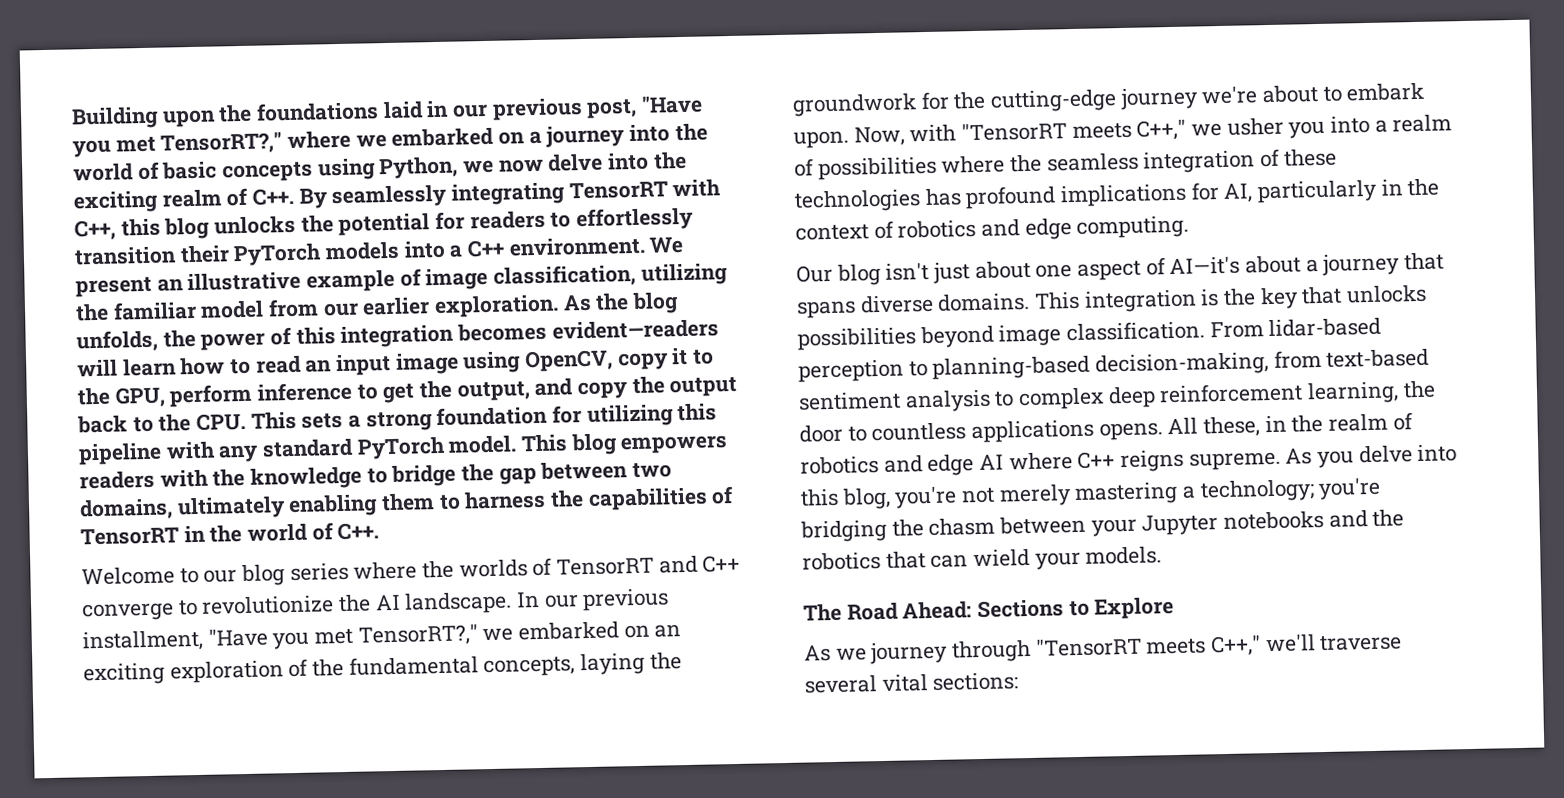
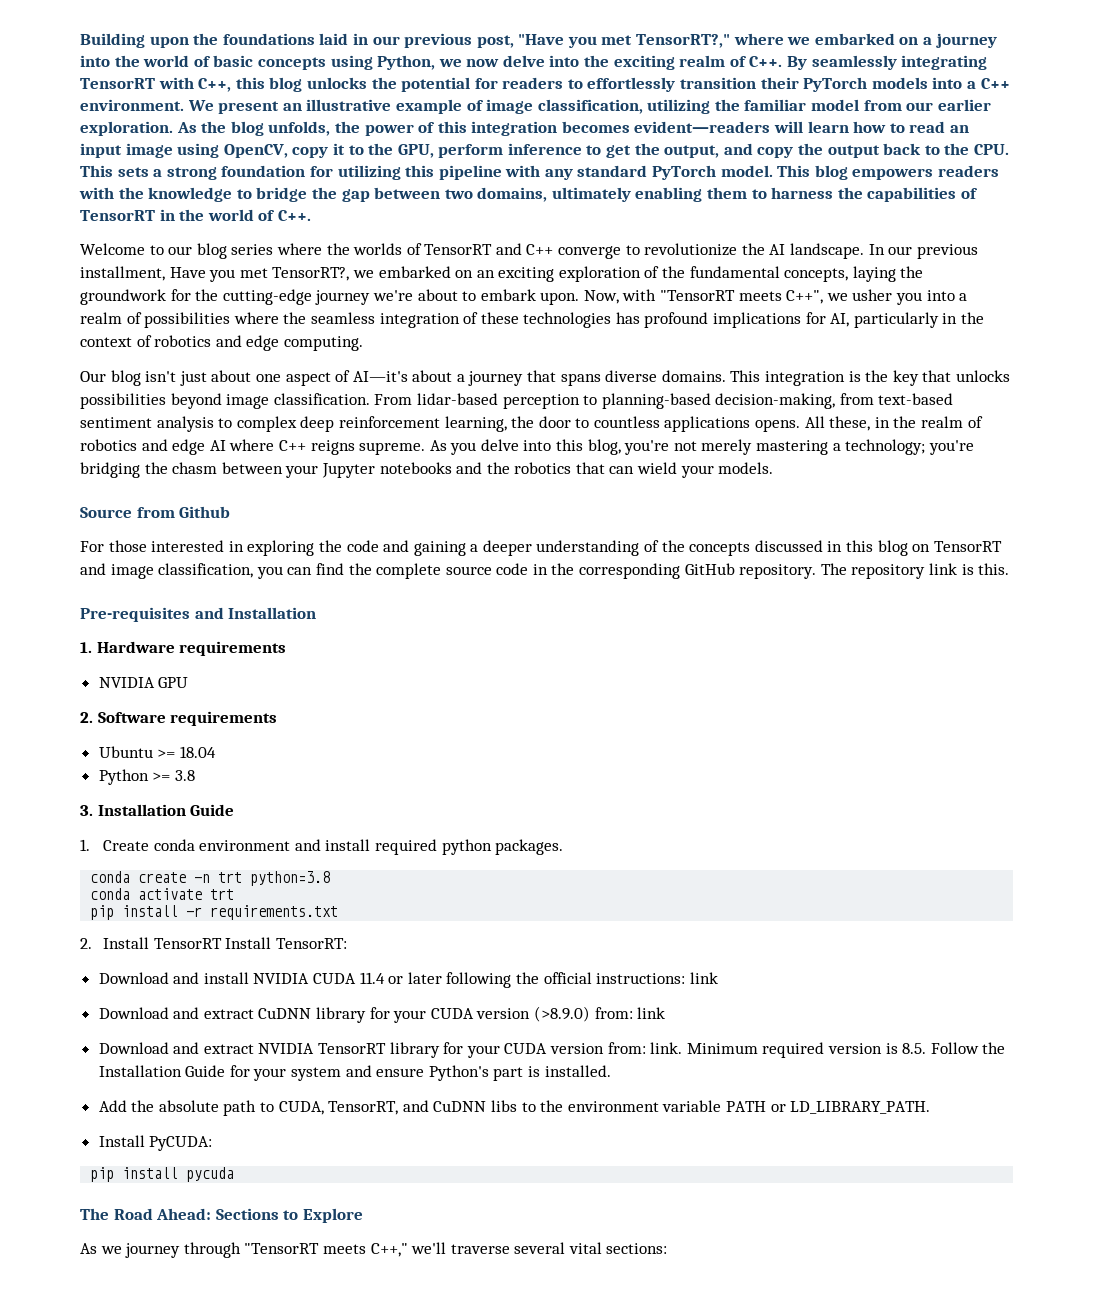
[207,624,478,650] "Have you met TensorRT?," -> [169,267,350,282] Have you met TensorRT?,
[1136,119,1187,141] C++," -> [786,290,824,304] C++",
(1163, 555) none -> [80,506,231,518] [80,540,1002,556] [80,563,1010,579] [80,607,317,622] [80,641,287,656] [98,677,189,688] [80,711,278,726] [98,746,216,758] [98,769,195,785] [80,804,235,816] [80,839,564,855] [90,871,331,886] [90,888,235,900] [90,905,339,920] [80,937,347,949] [98,972,718,988] [98,1006,666,1023] [98,1042,1006,1058] [98,1065,611,1081] [98,1100,931,1116] [98,1135,213,1151] [90,1167,235,1182] // Source from Github // For those interested in exploring the code and gaining a deeper understanding of the concepts discussed in this blog on TensorRT and image classification, you can find the complete source code in the corresponding GitHub repository. The repository link is this. // Pre-requisites and Installation // 1. Hardware requirements // NVIDIA GPU // 2. Software requirements // Ubuntu >= 18.04 // Python >= 3.8 // 3. Installation Guide // 1. Create conda environment and install required python packages. // conda create -n trt python=3.8 // conda activate trt // pip install -r requirements.txt // 2. Install TensorRT Install TensorRT: // Download and install NVIDIA CUDA 11.4 or later following the official instructions: link // Download and extract CuDNN library for your CUDA version (>8.9.0) from: link // Download and extract NVIDIA TensorRT library for your CUDA version from: link. Minimum required version is 8.5. Follow the Installation Guide for your system and ensure Python's part is installed. // Add the absolute path to CUDA, TensorRT, and CuDNN libs to the environment variable PATH or LD_LIBRARY_PATH. // Install PyCUDA: // pip install pycuda

